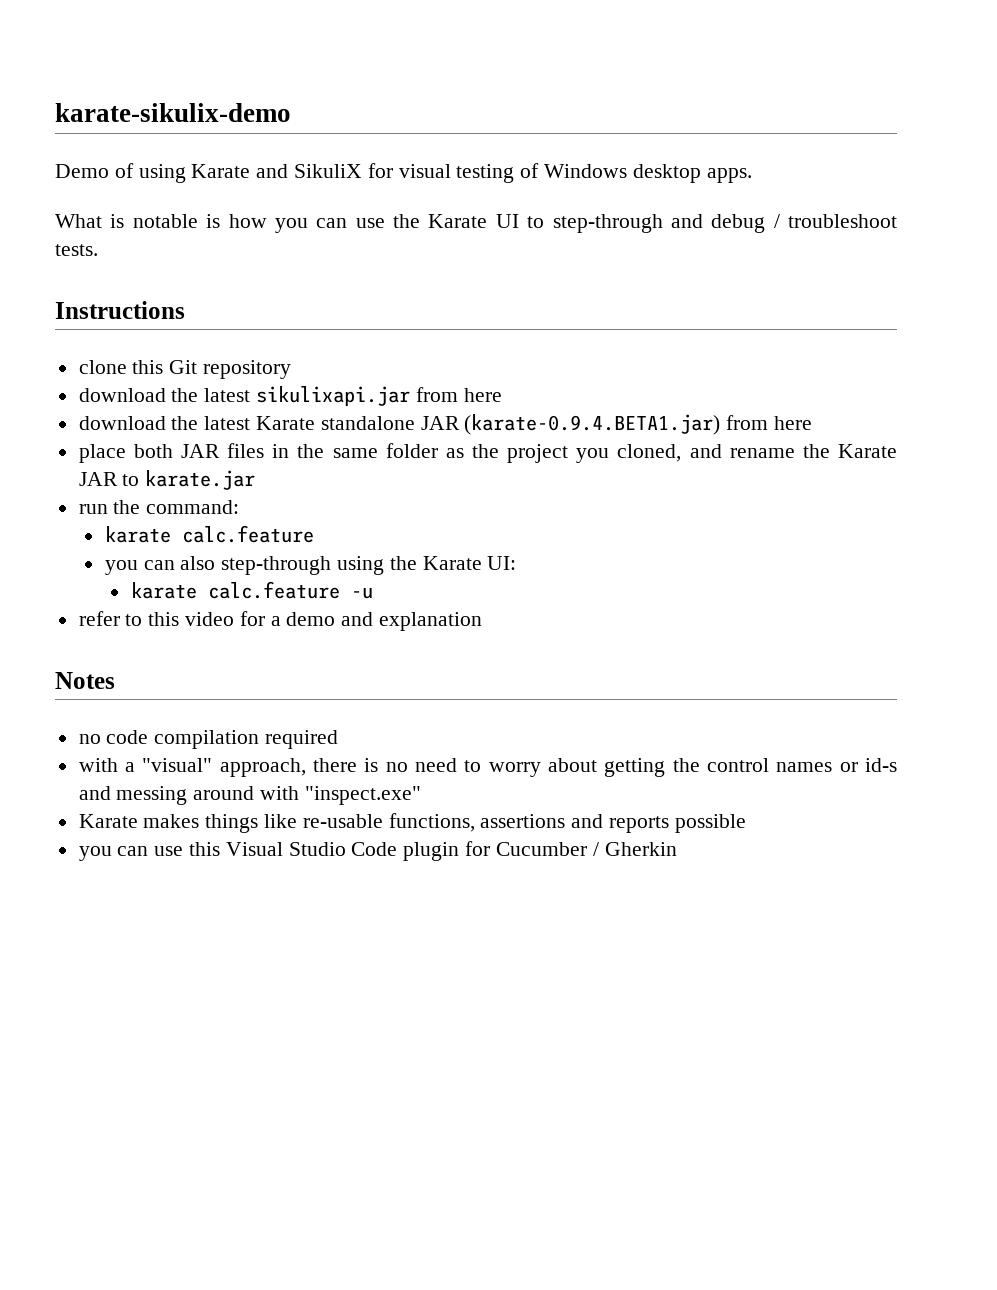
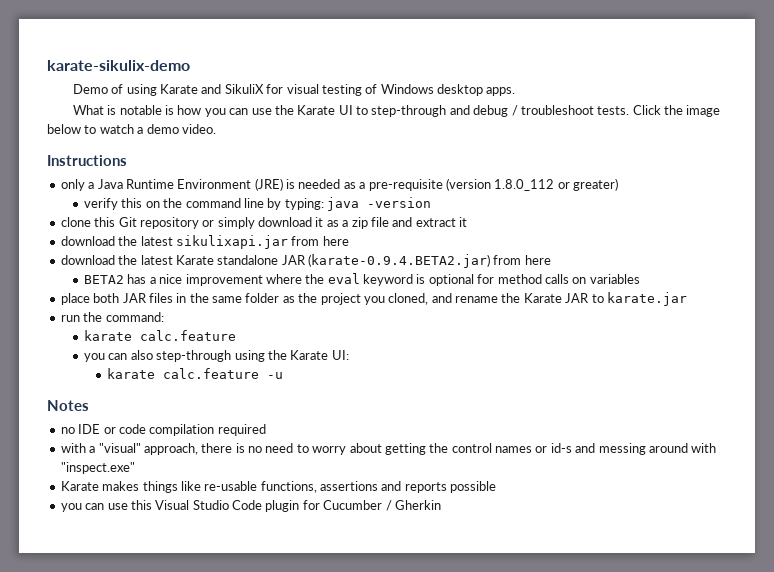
[55,301,185,319] [78,360,292,379] // Instructions // clone this Git repository -> [632,105,721,117] [47,124,216,134] [47,155,127,166] [60,178,618,191] [84,197,432,211] [60,217,467,229] Click the image below to watch a demo video. // Instructions // only a Java Runtime Environment (JRE) is needed as a pre-requisite (version 1.8.0_112 or greater) // verify this on the command line by typing: java -version // clone this Git repository or simply download it as a zip file and extract it
[464,414,813,435] (karate-0.9.4.BETA1.jar) from here -> [308,254,551,268] [84,273,640,286] (karate-0.9.4.BETA2.jar) from here // BETA2 has a nice improvement where the eval keyword is optional for method calls on variables
[78,611,483,631] // refer to this video for a demo and explanation -> (284, 375) none
(101, 739) none -> [78,424,116,434] IDE or

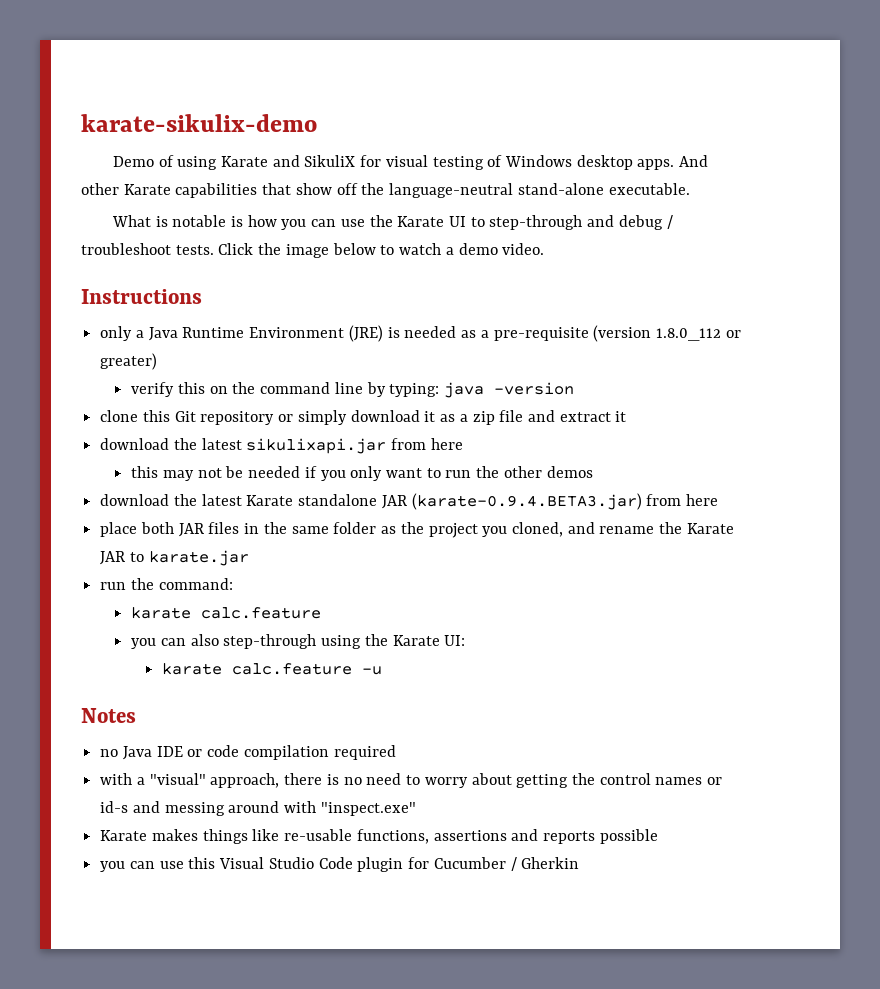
(516, 91) none -> [679,155,709,167] [81,183,690,198] And other Karate capabilities that show off the language-neutral stand-alone executable.
(349, 241) none -> [131,466,593,481] // this may not be needed if you only want to run the other demos
[308,254,551,268] [84,273,640,286] (karate-0.9.4.BETA2.jar) from here // BETA2 has a nice improvement where the eval keyword is optional for method calls on variables -> [411,493,719,510] (karate-0.9.4.BETA3.jar) from here
(75, 430) none -> [122,746,152,760] Java

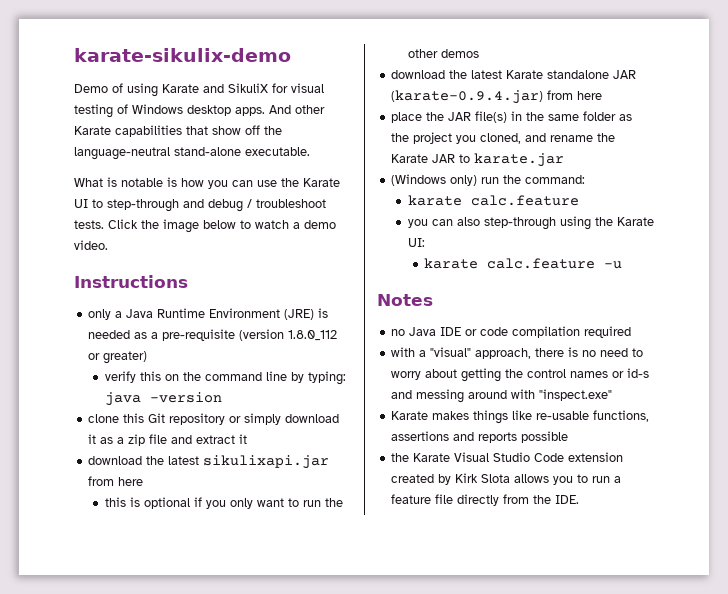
[162,466,301,481] may not be needed -> [129,497,190,509] is optional
[411,493,642,510] (karate-0.9.4.BETA3.jar) -> [391,90,544,104] (karate-0.9.4.jar)
[140,522,240,537] both JAR files -> [426,111,508,123] the JAR file(s)
(249, 558) none -> [391,174,478,186] (Windows only)
[100,857,580,872] you can use this Visual Studio Code plugin for Cucumber / Gherkin -> [391,452,624,462] [391,473,622,485] [391,494,580,506] the Karate Visual Studio Code extension created by Kirk Slota allows you to run a feature file directly from the IDE.

